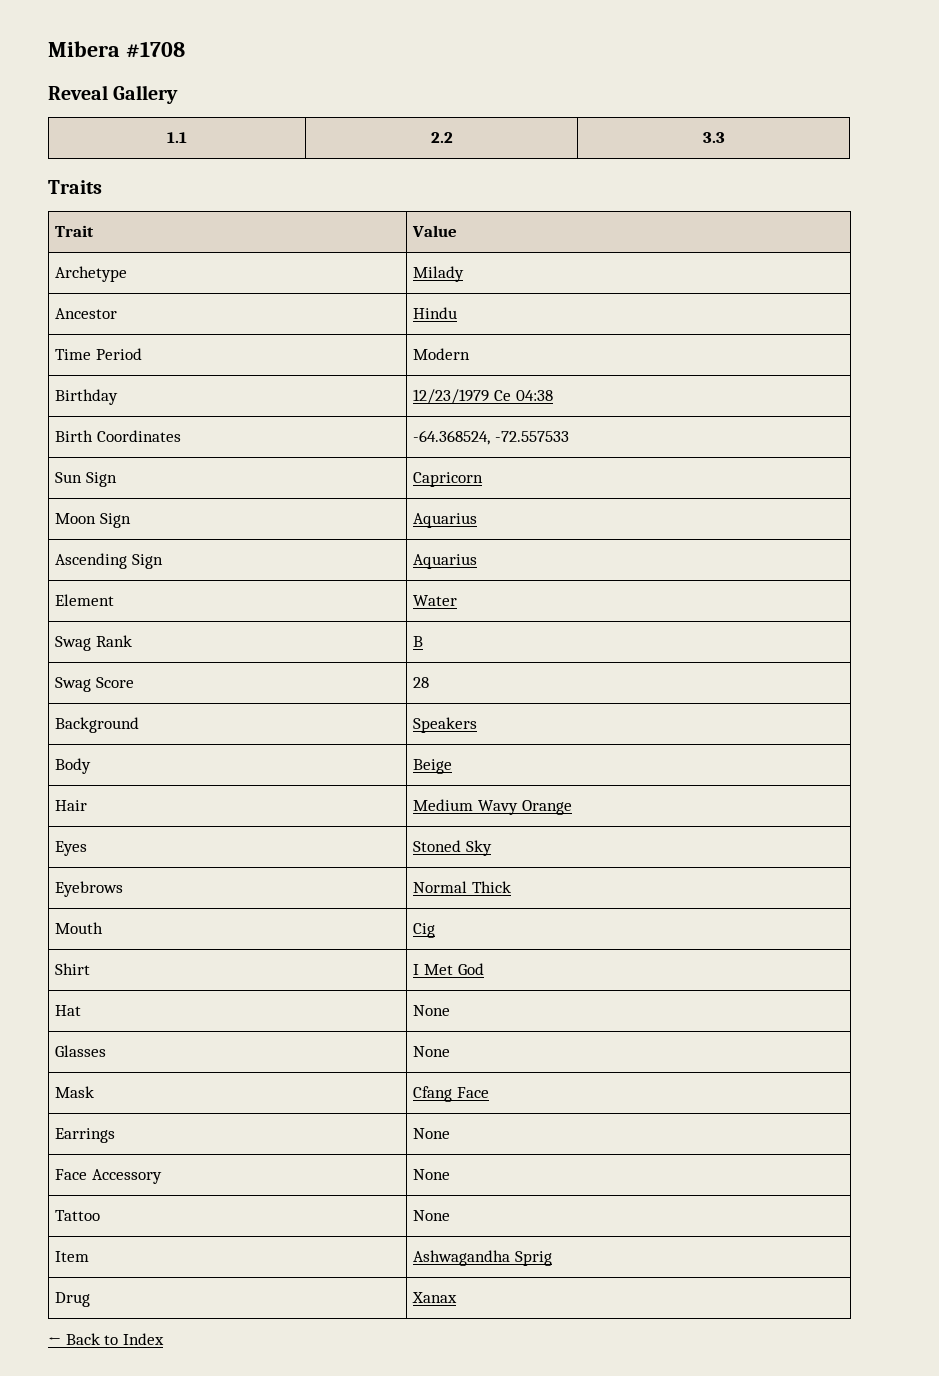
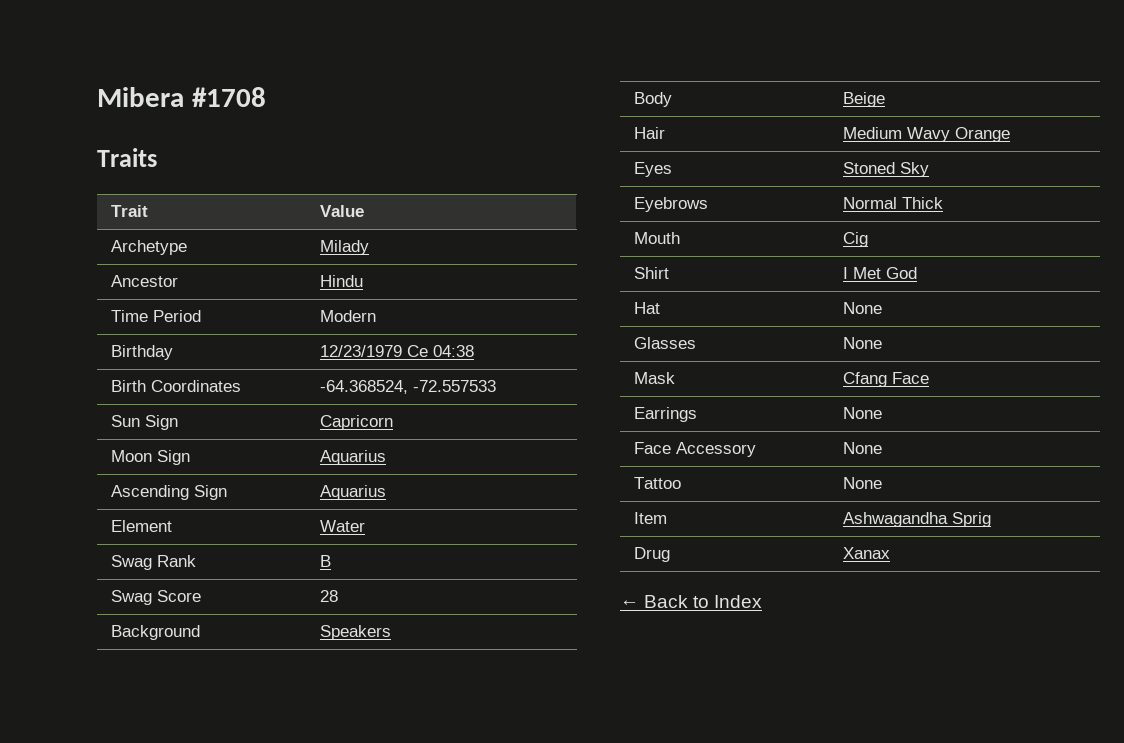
[48,85,179,104] [167,132,187,143] [430,132,453,143] [702,132,725,143] // Reveal Gallery // 1.1 | 2.2 | 3.3 -> (266, 97) none

